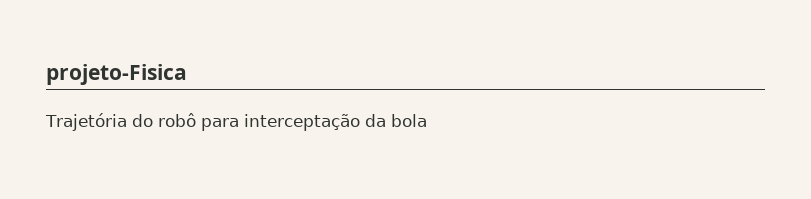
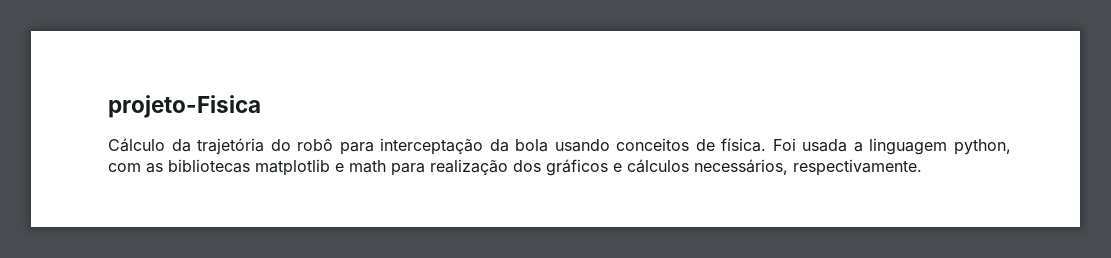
[45,113,127,131] Trajetória -> [108,138,265,155] Cálculo da trajetória
(427, 120) none -> [554,138,1011,155] [108,159,922,176] usando conceitos de física. Foi usada a linguagem python, com as bibliotecas matplotlib e math para realização dos gráficos e cálculos necessários, respectivamente.

